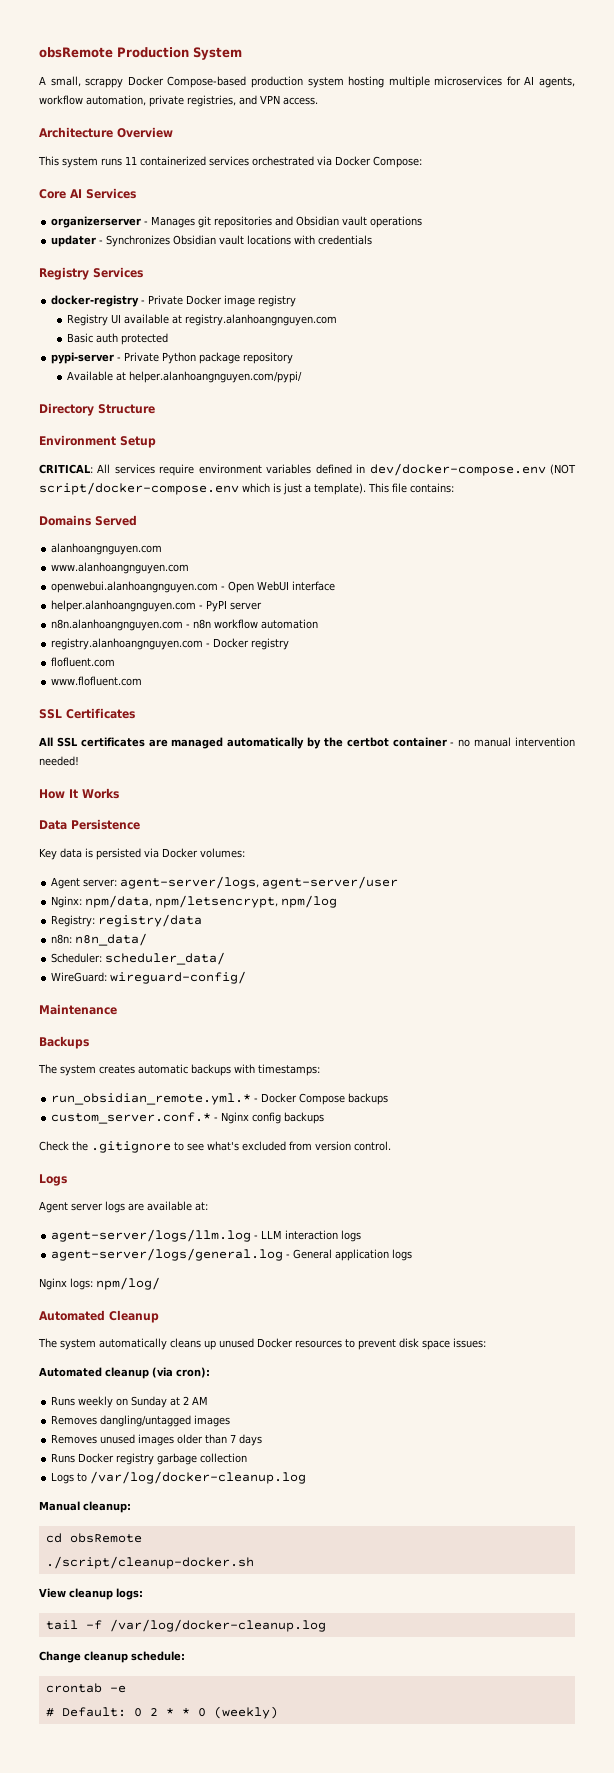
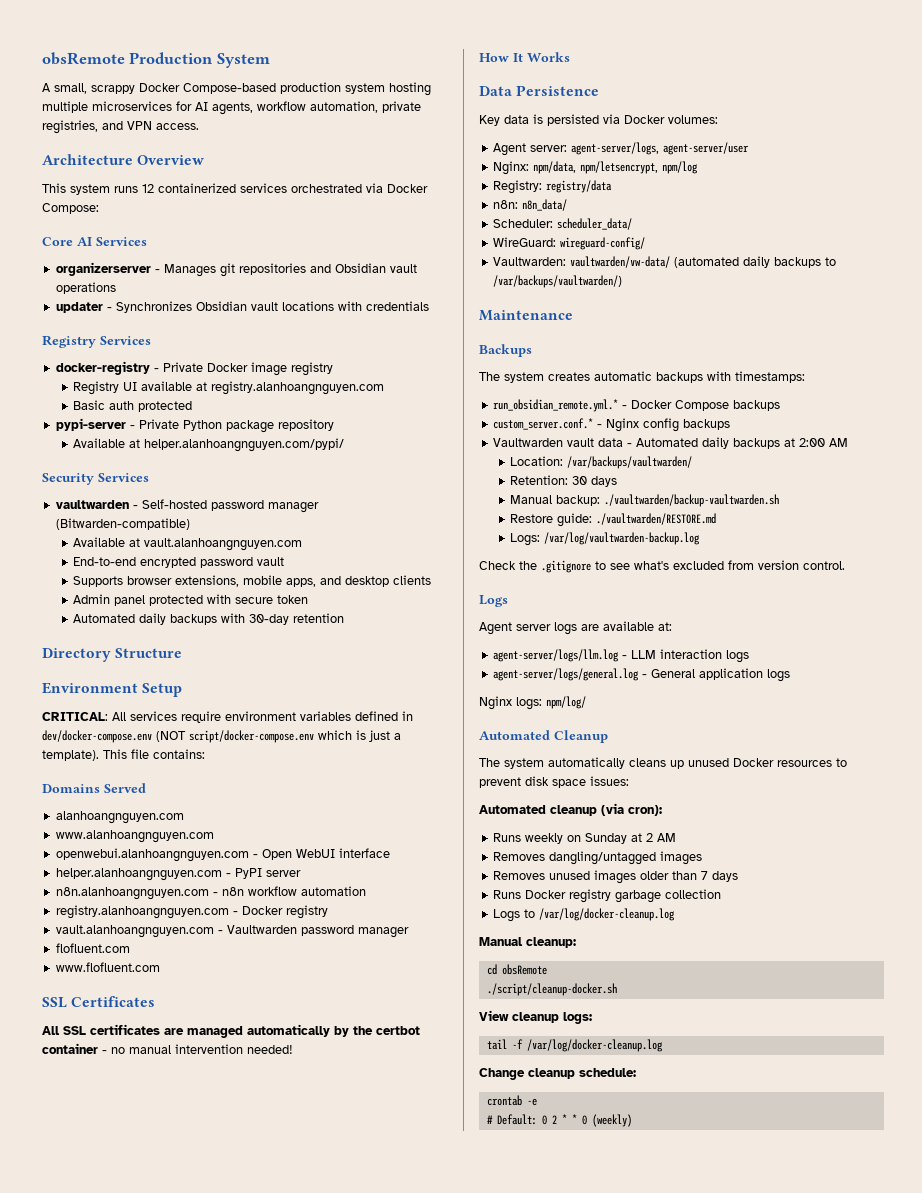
[125,156,137,165] 11 -> [142,184,154,193] 12
(302, 377) none -> [42,473,149,485] [55,499,319,513] [55,518,190,530] [72,537,302,551] [72,557,284,568] [72,575,431,587] [72,594,308,606] [72,613,344,625] // Security Services // vaultwarden - Self-hosted password manager (Bitwarden-compatible) // Available at vault.alanhoangnguyen.com // End-to-end encrypted password vault // Supports browser extensions, mobile apps, and desktop clients // Admin panel protected with secure token // Automated daily backups with 30-day retention
(290, 644) none -> [55,925,409,938] // vault.alanhoangnguyen.com - Vaultwarden password manager
(247, 977) none -> [492,256,836,268] [492,275,622,288] // Vaultwarden: vaultwarden/vw-data/ (automated daily backups to /var/backups/vaultwarden/)
(325, 1118) none -> [492,437,848,449] [509,456,692,469] [509,475,617,487] [509,494,779,507] [509,513,716,527] [509,532,700,546] // Vaultwarden vault data - Automated daily backups at 2:00 AM // Location: /var/backups/vaultwarden/ // Retention: 30 days // Manual backup: ./vaultwarden/backup-vaultwarden.sh // Restore guide: ./vaultwarden/RESTORE.md // Logs: /var/log/vaultwarden-backup.log

